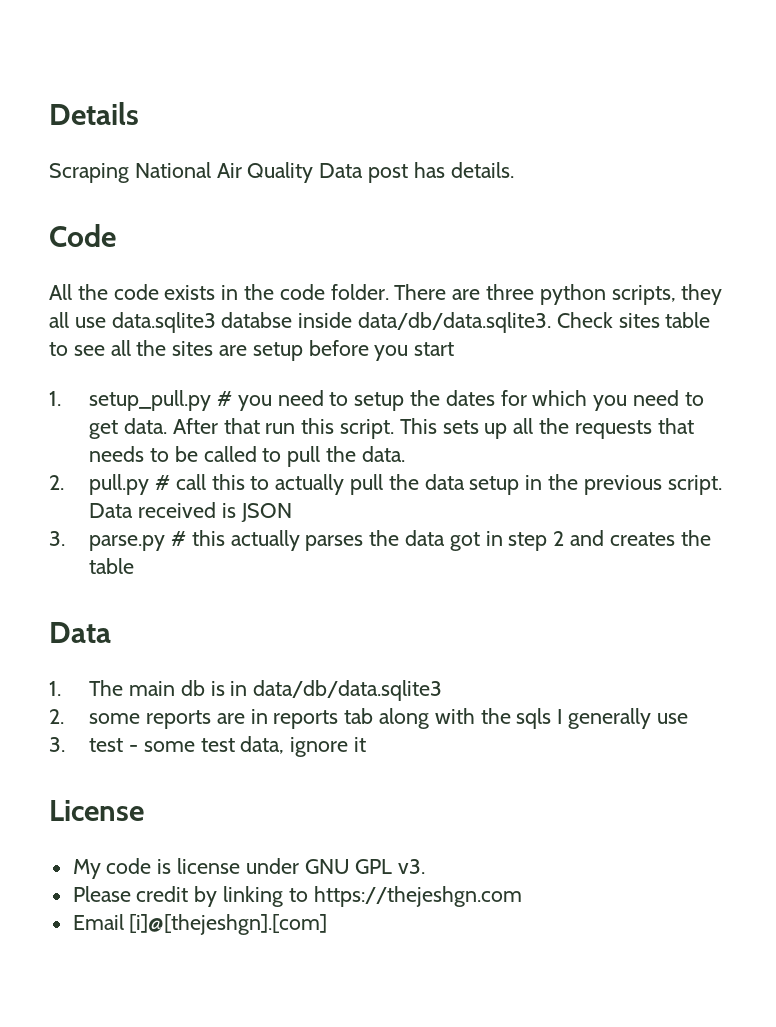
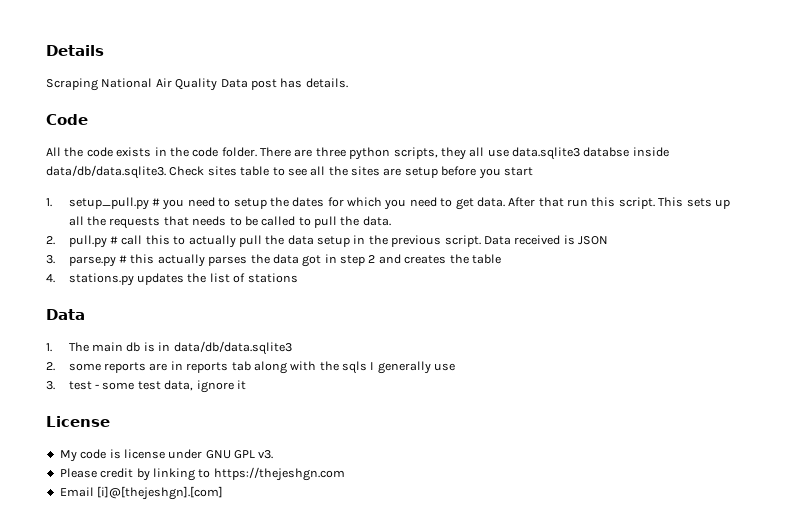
(135, 566) none -> [46,273,298,286] // 4. stations.py updates the list of stations

